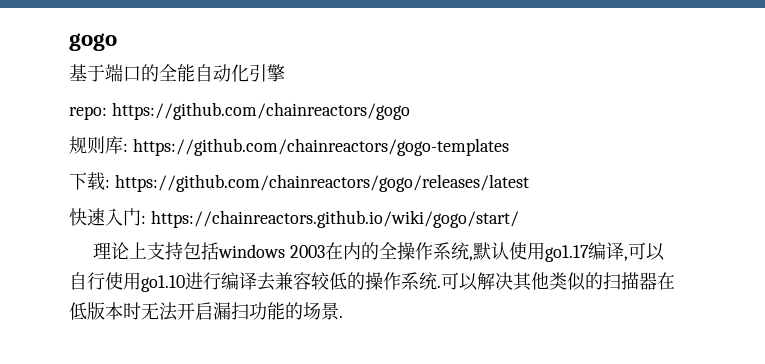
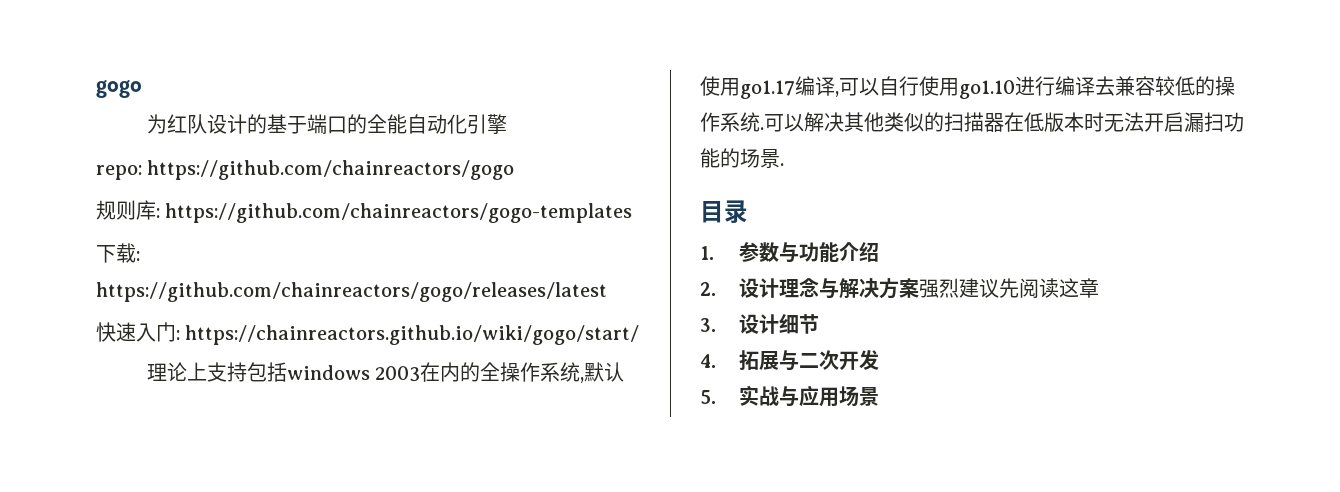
(117, 42) none -> [146,114,267,134] 为红队设计的
(343, 316) none -> [700,200,748,224] [700,242,880,263] [700,278,1100,299] [700,314,820,334] [700,350,880,371] [700,385,880,407] // 目录 // 1.参数与功能介绍 // 2.设计理念与解决方案强烈建议先阅读这章 // 3.设计细节 // 4.拓展与二次开发 // 5.实战与应用场景

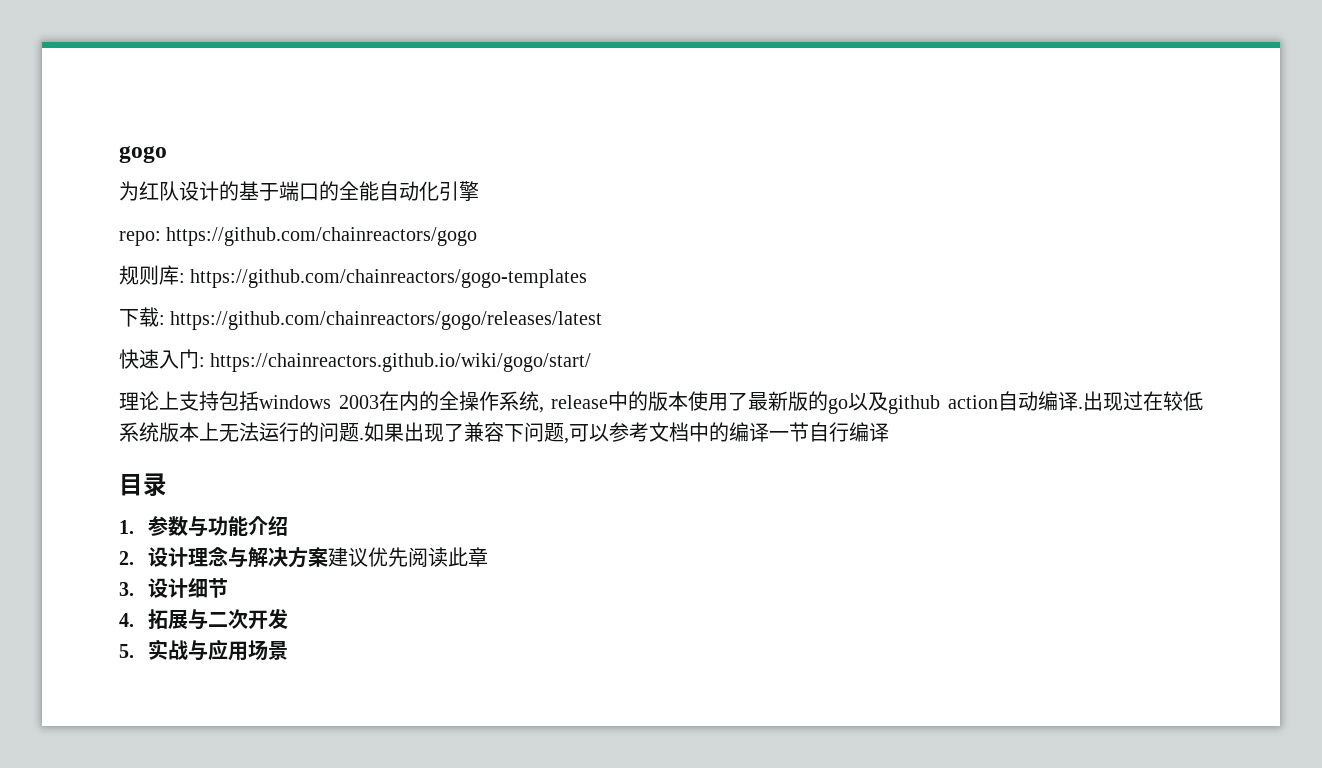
[584,362,625,382] [700,76,1235,99] [700,112,1244,132] [700,148,784,168] 默认使用go1.17编译,可以自行使用go1.10进行编译去兼容较低的操作系统.可以解决其他类似的扫描器在低版本时无法开启漏扫功能的场景. -> [551,391,1203,414] [119,422,889,444] release中的版本使用了最新版的go以及github action自动编译.出现过在较低系统版本上无法运行的问题.如果出现了兼容下问题,可以参考文档中的编译一节自行编译
[919,278,1080,298] 强烈建议先阅读这 -> [327,547,468,567] 建议优先阅读此

